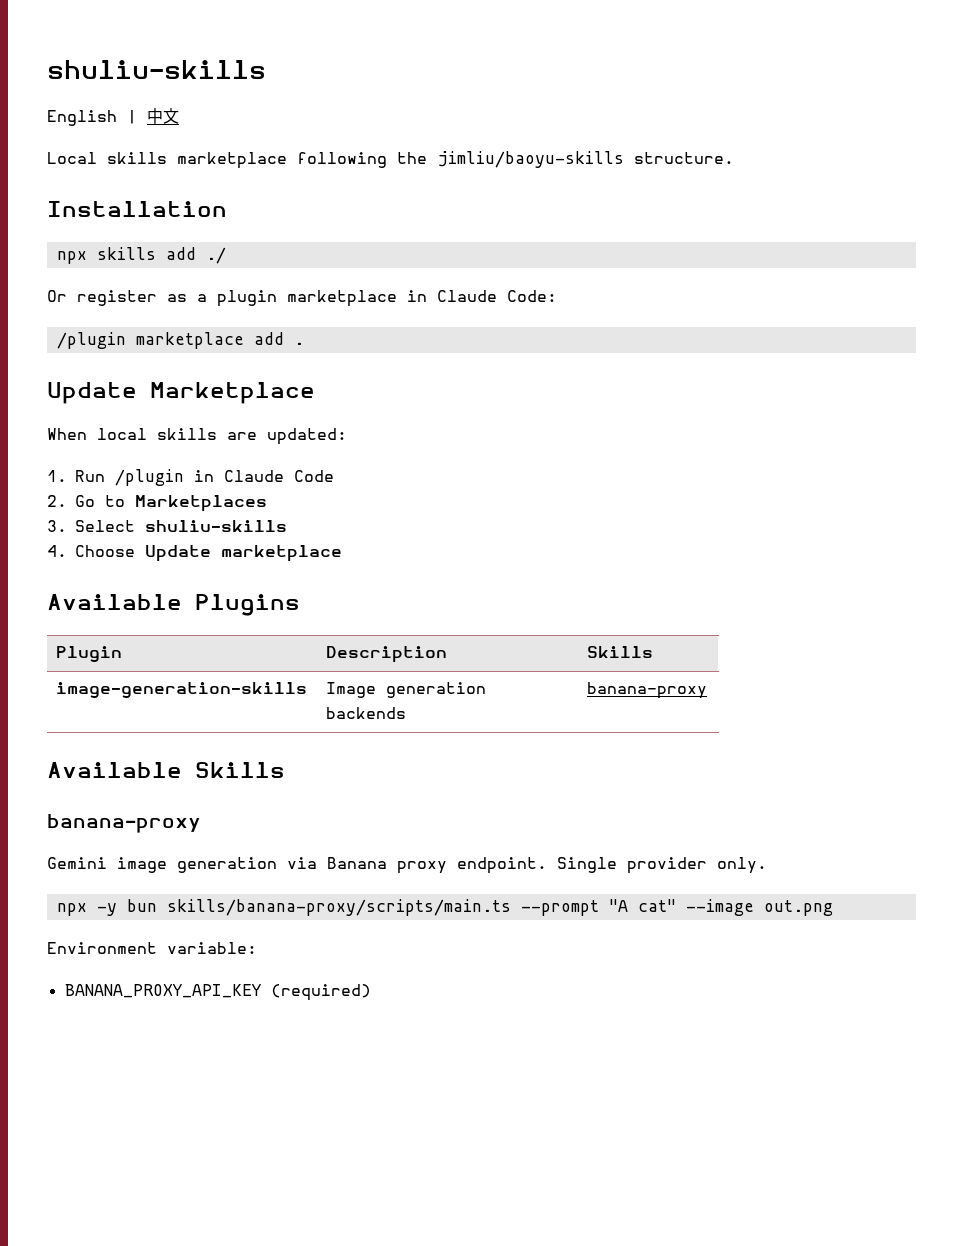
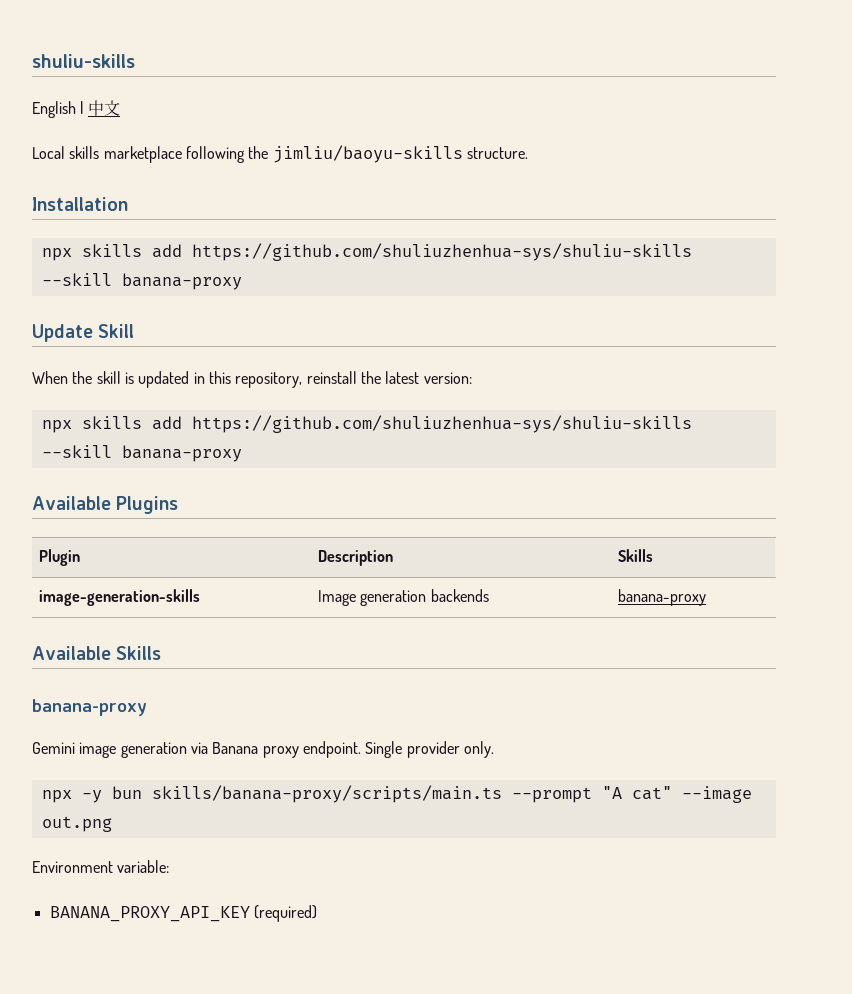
[205,247,226,264] [47,290,557,307] [56,332,304,349] [47,382,315,404] ./ // Or register as a plugin marketplace in Claude Code: // /plugin marketplace add . // Update Marketplace -> [191,243,692,261] [41,273,242,290] [32,324,135,342] https://github.com/shuliuzhenhua-sys/shuliu-skills --skill banana-proxy // Update Skill
[97,428,347,445] [47,469,334,486] [47,495,267,512] [47,520,287,532] [47,545,342,562] local skills are updated: // 1. Run /plugin in Claude Code // 2. Go to Marketplaces // 3. Select shuliu-skills // 4. Choose Update marketplace -> [72,371,472,388] [41,415,692,433] [41,445,242,462] the skill is updated in this repository, reinstall the latest version: // npx skills add https://github.com/shuliuzhenhua-sys/shuliu-skills --skill banana-proxy

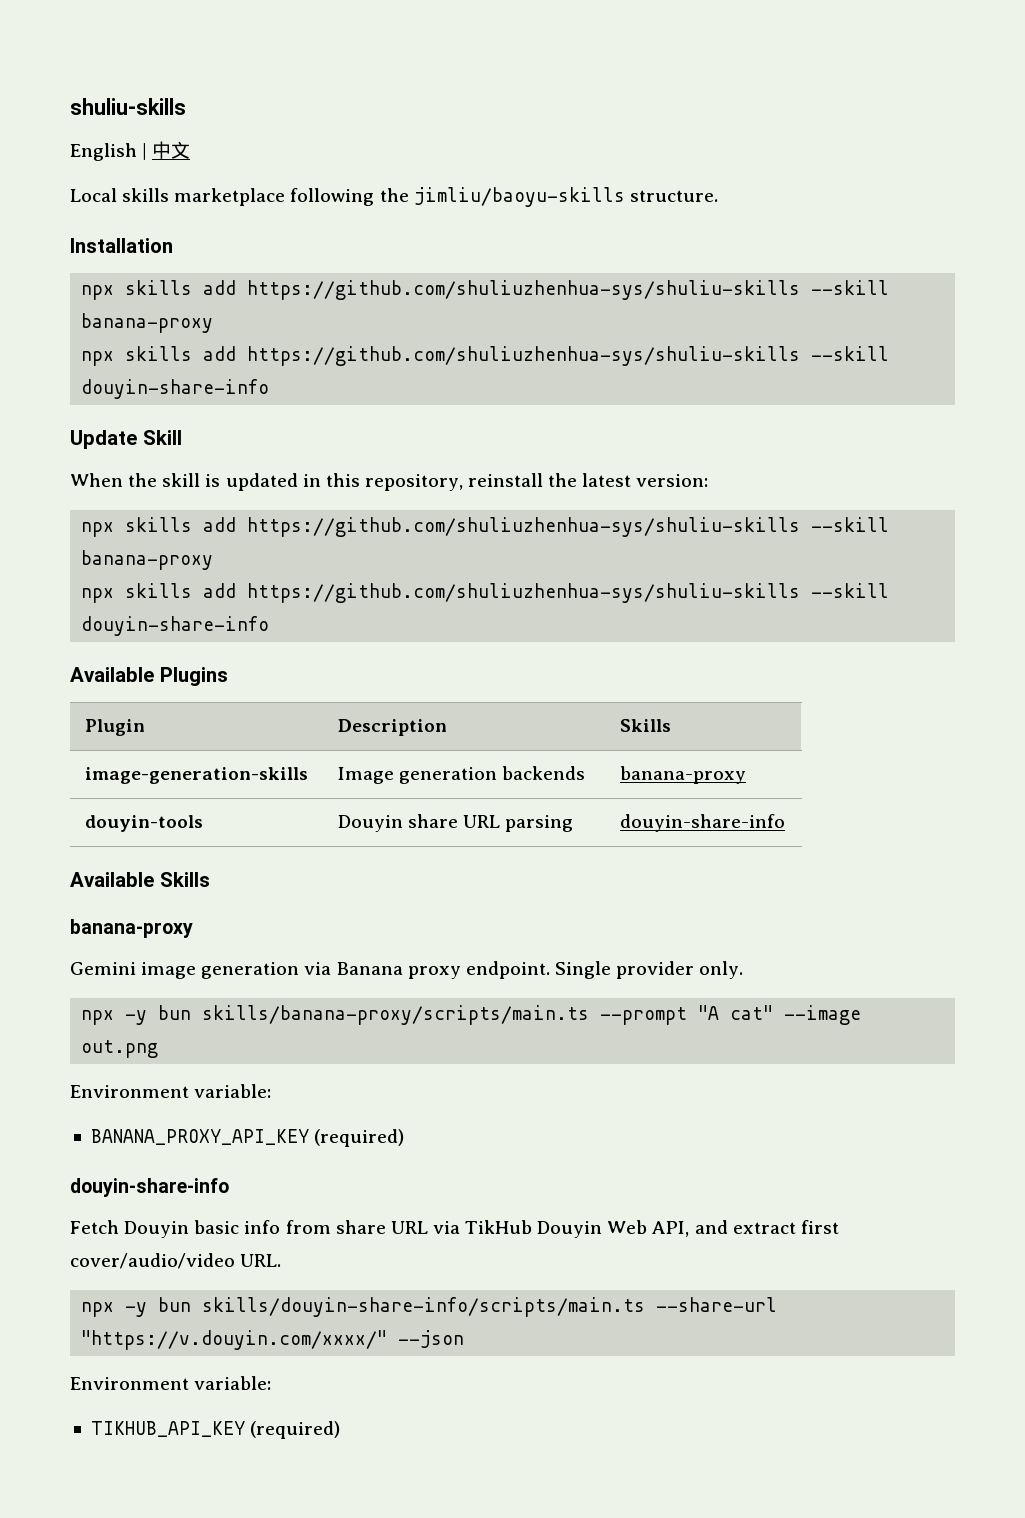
(242, 281) none -> [81,346,890,366] [81,379,270,399] // npx skills add https://github.com/shuliuzhenhua-sys/shuliu-skills --skill douyin-share-info
(242, 453) none -> [81,583,890,603] [81,616,270,636] // npx skills add https://github.com/shuliuzhenhua-sys/shuliu-skills --skill douyin-share-info
(706, 597) none -> [84,815,203,832] [337,814,574,832] [619,814,785,832] // douyin-tools | Douyin share URL parsing | douyin-share-info
(317, 913) none -> [70,1178,229,1197] [70,1220,839,1238] [70,1253,282,1269] [81,1297,778,1317] [81,1330,465,1350] [70,1376,272,1390] [90,1421,341,1439] // douyin-share-info // Fetch Douyin basic info from share URL via TikHub Douyin Web API, and extract first cover/audio/video URL. // npx -y bun skills/douyin-share-info/scripts/main.ts --share-url "https://v.douyin.com/xxxx/" --json // Environment variable: // TIKHUB_API_KEY (required)

